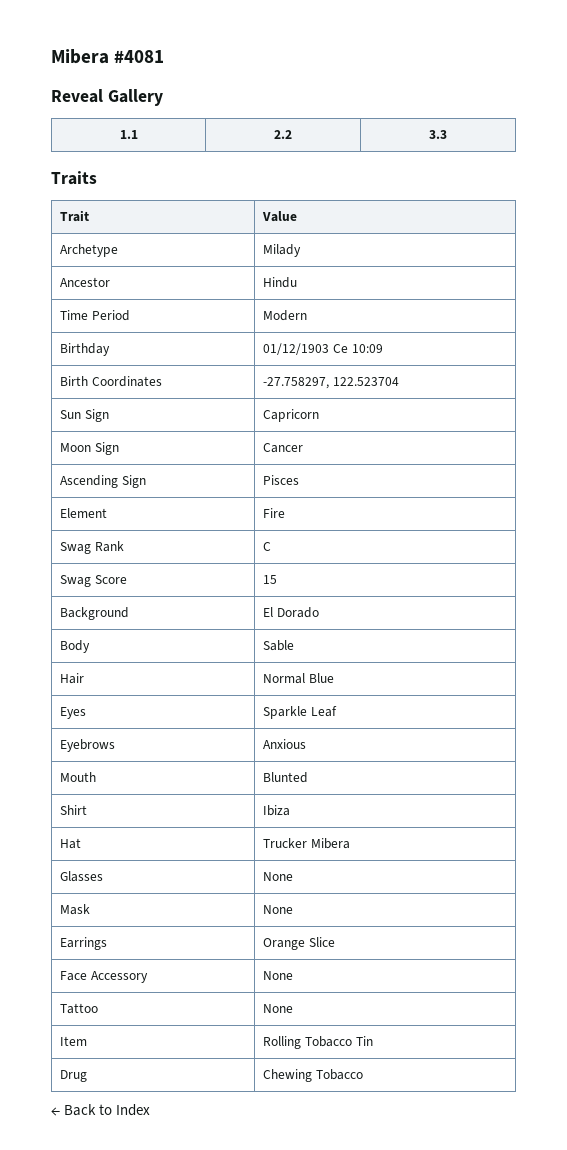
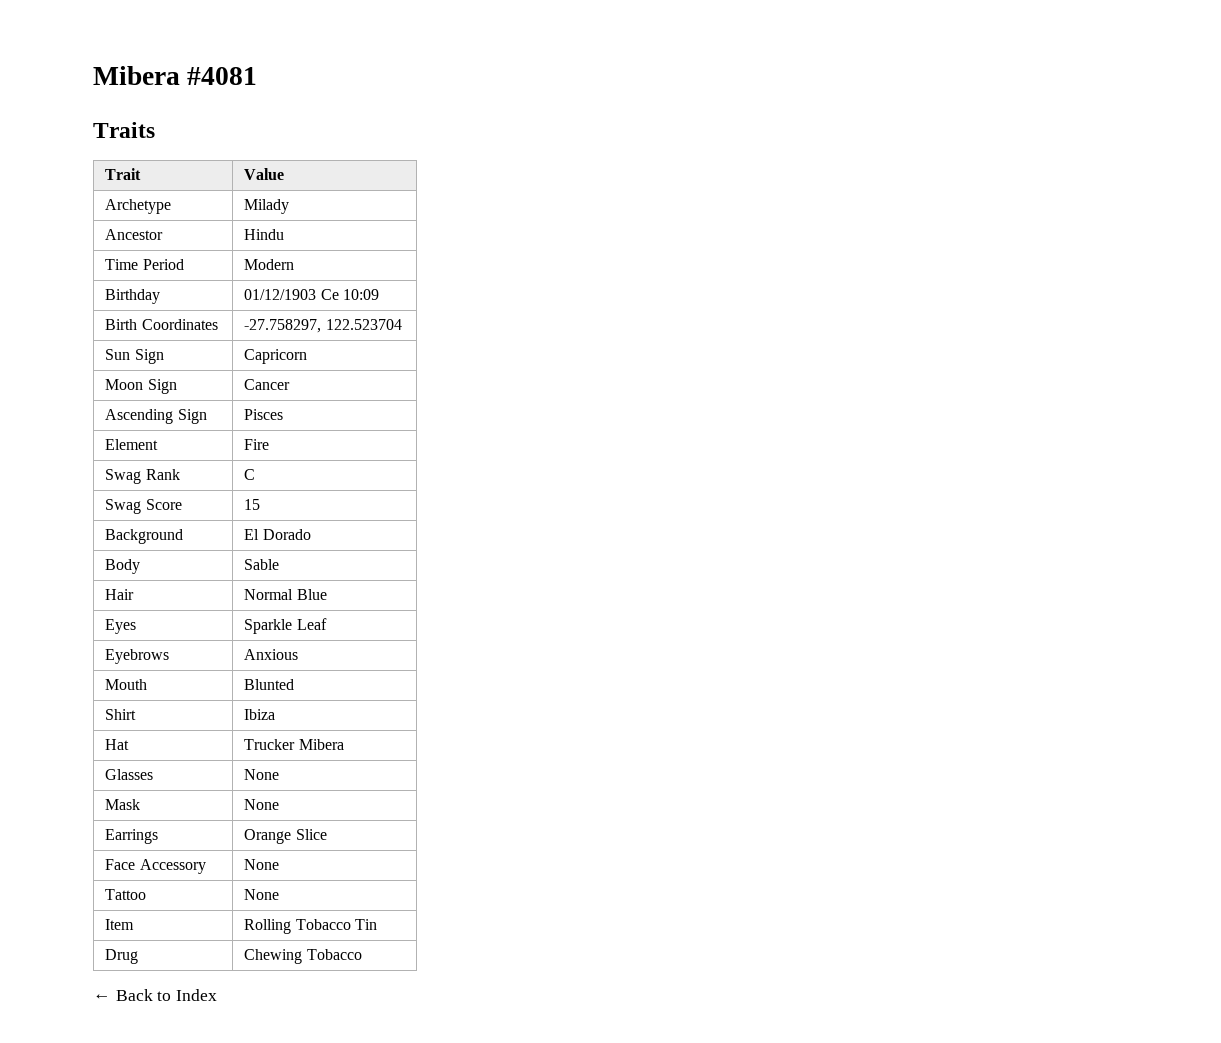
[51,89,163,106] [119,130,138,139] [274,130,292,139] [429,130,447,139] // Reveal Gallery // 1.1 | 2.2 | 3.3 -> (258, 76) none

